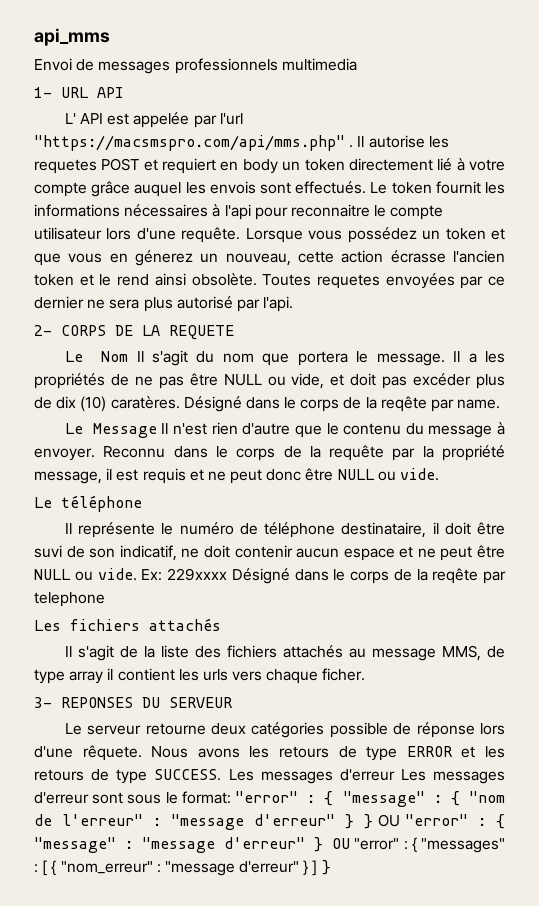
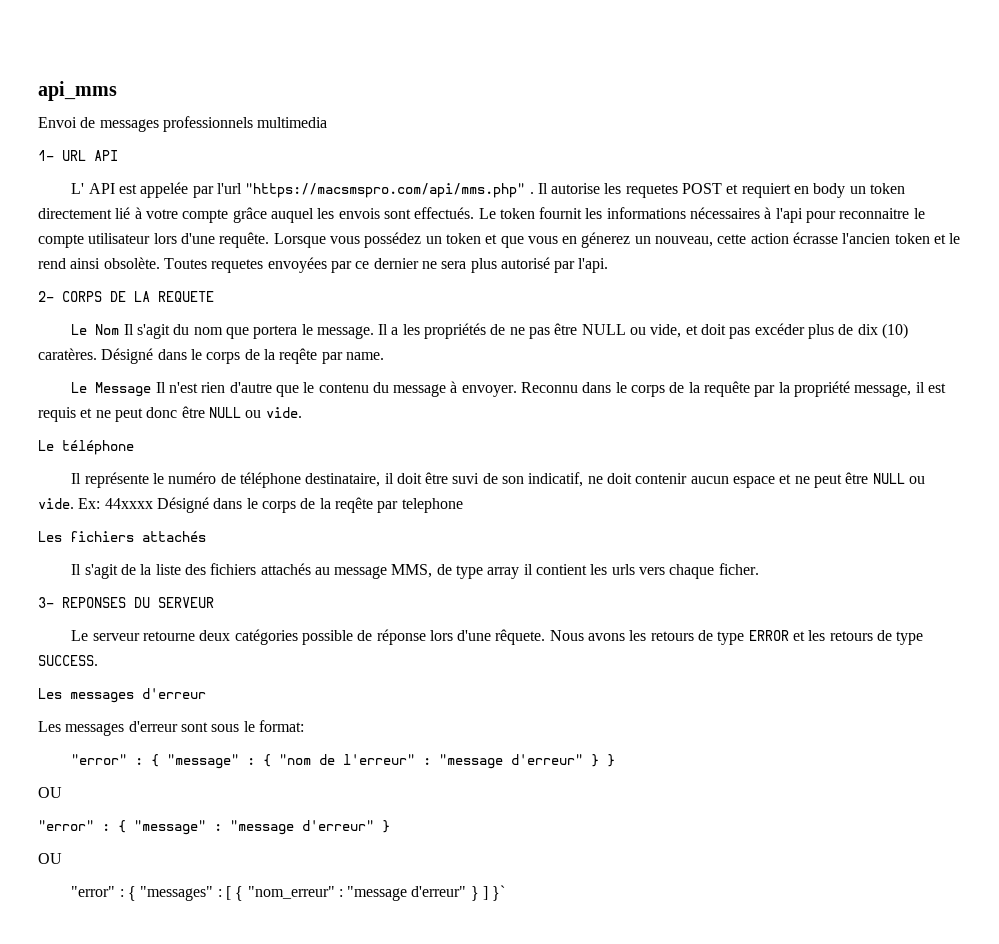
[167,568,227,581] 229xxxx -> [104,498,153,509] 44xxxx
[228,769,395,784] Les messages d'erreur -> [38,688,206,703] // Les messages d'erreur //
(231, 797) none -> (304, 726) //
[378,814,401,827] OU -> [38,787,62,798] // OU //
[332,838,351,849] OU -> [38,853,62,864] // OU //
[321,860,331,875] } -> [492,885,506,901] }`

